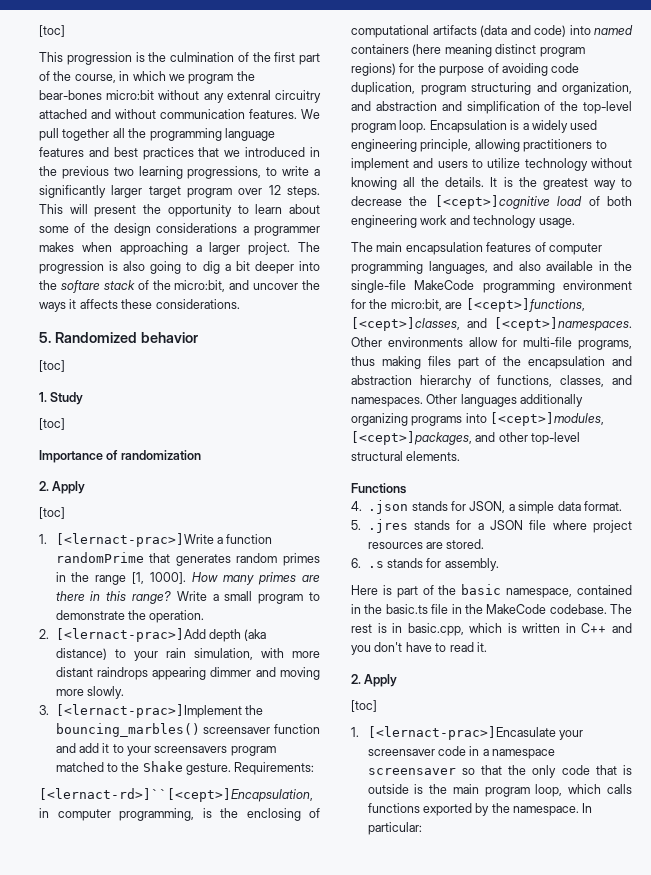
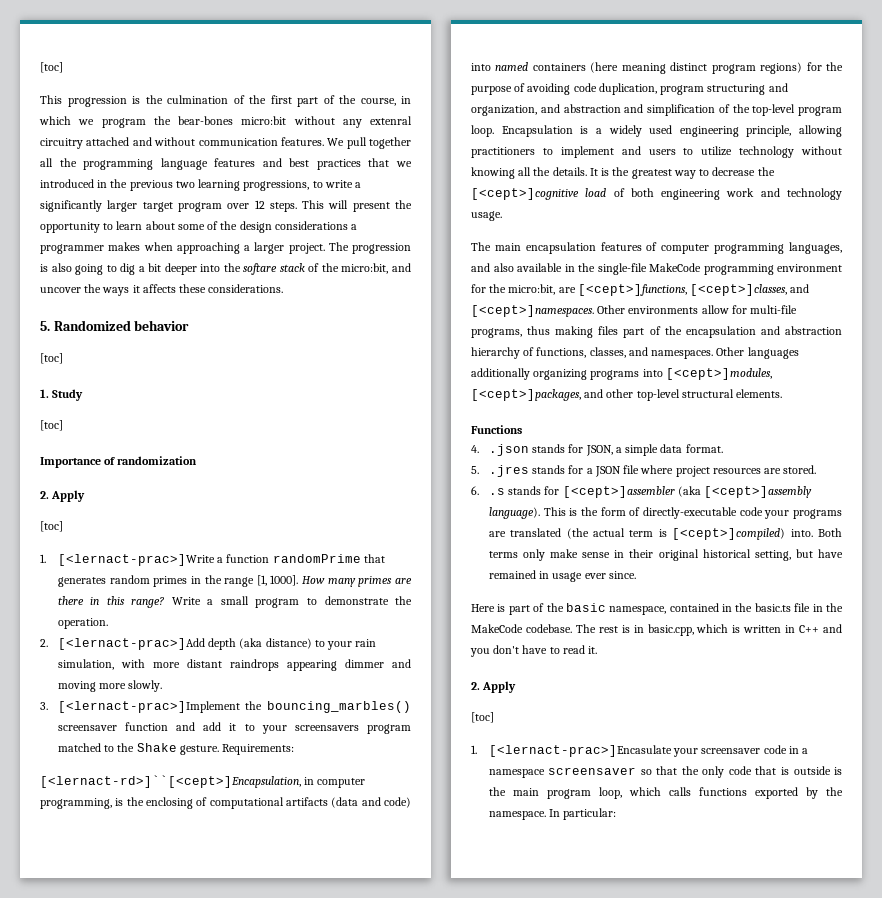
[444,558,499,571] assembly. -> [562,486,813,498] [488,507,842,519] [488,528,842,540] [488,549,843,561] [488,570,636,582] [<cept>]assembler (aka [<cept>]assembly language). This is the form of directly-executable code your programs are translated (the actual term is [<cept>]compiled) into. Both terms only make sense in their original historical setting, but have remained in usage ever since.

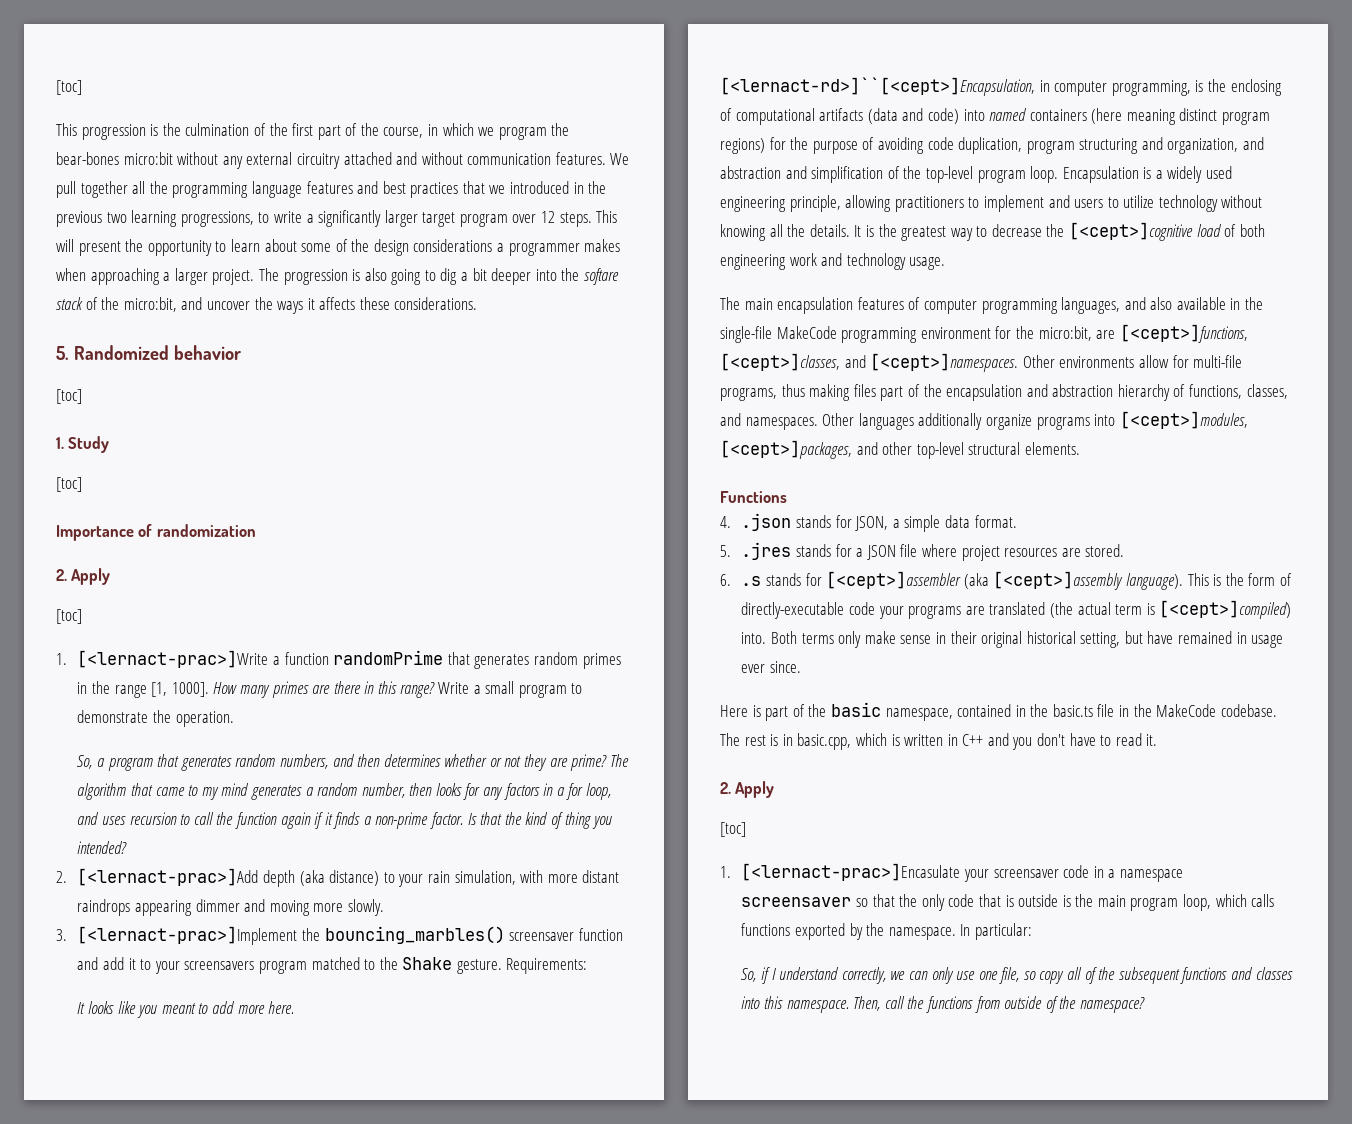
[370,116,412,125] extenral -> [246,152,293,165] external
(108, 623) none -> [77,754,629,771] [77,783,612,800] [77,812,613,829] [77,841,128,854] // So, a program that generates random numbers, and then determines whether or not they are prime? The algorithm that came to my mind generates a random number, then looks for any factors in a for loop, and uses recursion to call the function again if it finds a non-prime factor. Is that the kind of thing you intended?
(295, 749) none -> [77,1001,295,1018] // It looks like you meant to add more here.
[533,369,588,380] organizing -> [985,414,1032,430] organize
(617, 814) none -> [741,967,1293,984] [741,996,1145,1013] // So, if I understand correctly, we can only use one file, so copy all of the subsequent functions and classes into this namespace. Then, call the functions from outside of the namespace?

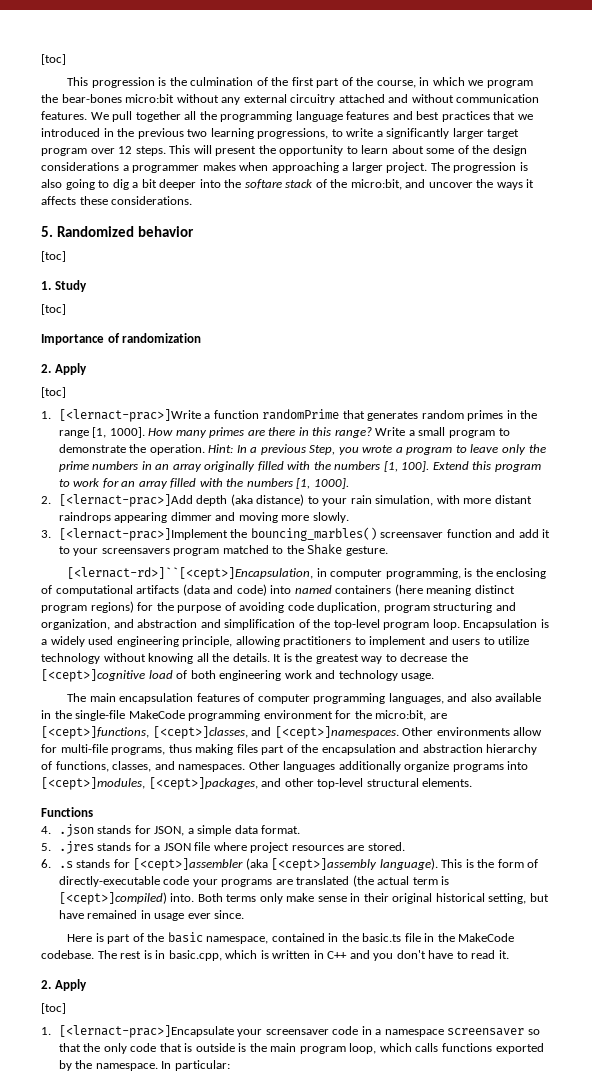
[77,754,629,771] [77,783,612,800] [77,812,613,829] [77,841,128,854] // So, a program that generates random numbers, and then determines whether or not they are prime? The algorithm that came to my mind generates a random number, then looks for any factors in a for loop, and uses recursion to call the function again if it finds a non-prime factor. Is that the kind of thing you intended? -> [208,444,546,455] [58,461,541,472] [58,478,349,489] Hint: In a previous Step, you wrote a program to leave only the prime numbers in an array originally filled with the numbers [1, 100]. Extend this program to work for an array filled with the numbers [1, 1000].
[506,958,588,974] [77,1001,295,1018] Requirements: // It looks like you meant to add more here. -> (388, 551) none
[741,863,961,881] [<lernact-prac>]Encasulate -> [58,1025,234,1038] [<lernact-prac>]Encapsulate
[741,967,1293,984] [741,996,1145,1013] // So, if I understand correctly, we can only use one file, so copy all of the subsequent functions and classes into this namespace. Then, call the functions from outside of the namespace? -> (230, 1065) none

